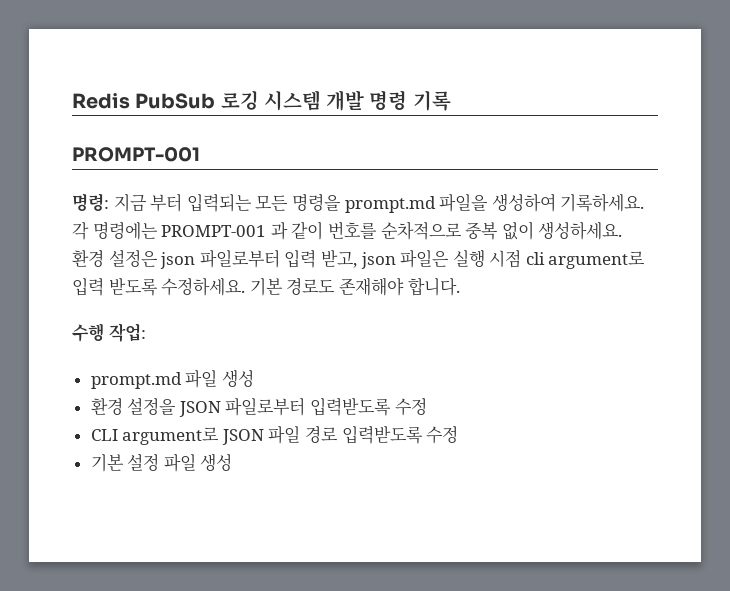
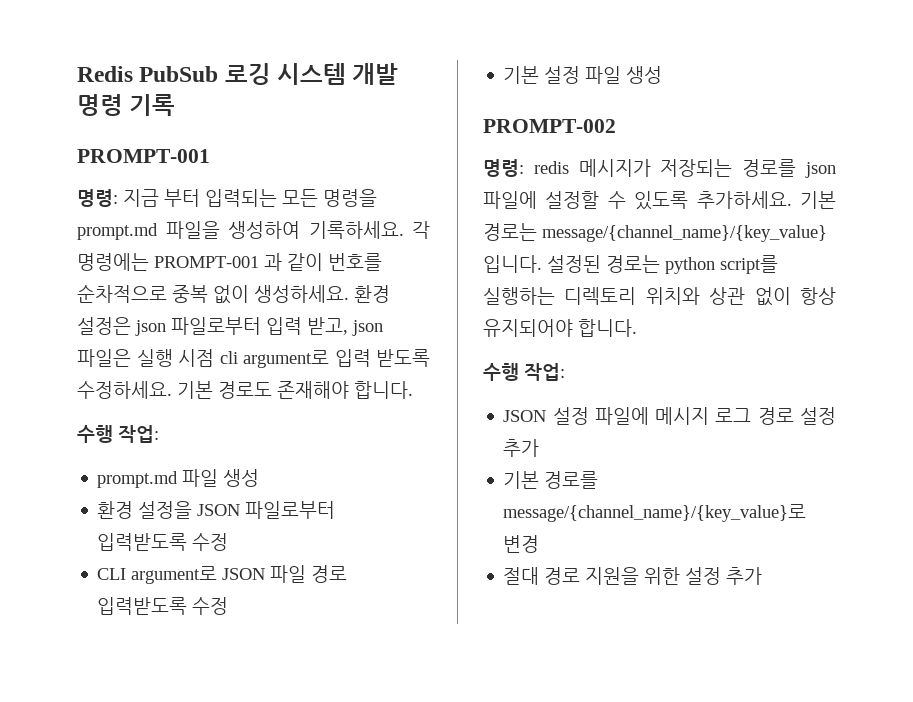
(233, 462) none -> [483,119,616,133] [483,159,836,178] [483,191,836,210] [483,223,827,242] [483,255,778,274] [483,287,836,306] [483,319,637,337] [483,363,565,381] [503,407,836,425] [503,439,540,457] [503,471,599,489] [503,504,807,522] [503,535,540,553] [503,567,763,585] // PROMPT-002 // 명령: redis 메시지가 저장되는 경로를 json 파일에 설정할 수 있도록 추가하세요. 기본 경로는 message/{channel_name}/{key_value} 입니다. 설정된 경로는 python script를 실행하는 디렉토리 위치와 상관 없이 항상 유지되어야 합니다. // 수행 작업: // JSON 설정 파일에 메시지 로그 경로 설정 추가 // 기본 경로를 message/{channel_name}/{key_value}로 변경 // 절대 경로 지원을 위한 설정 추가

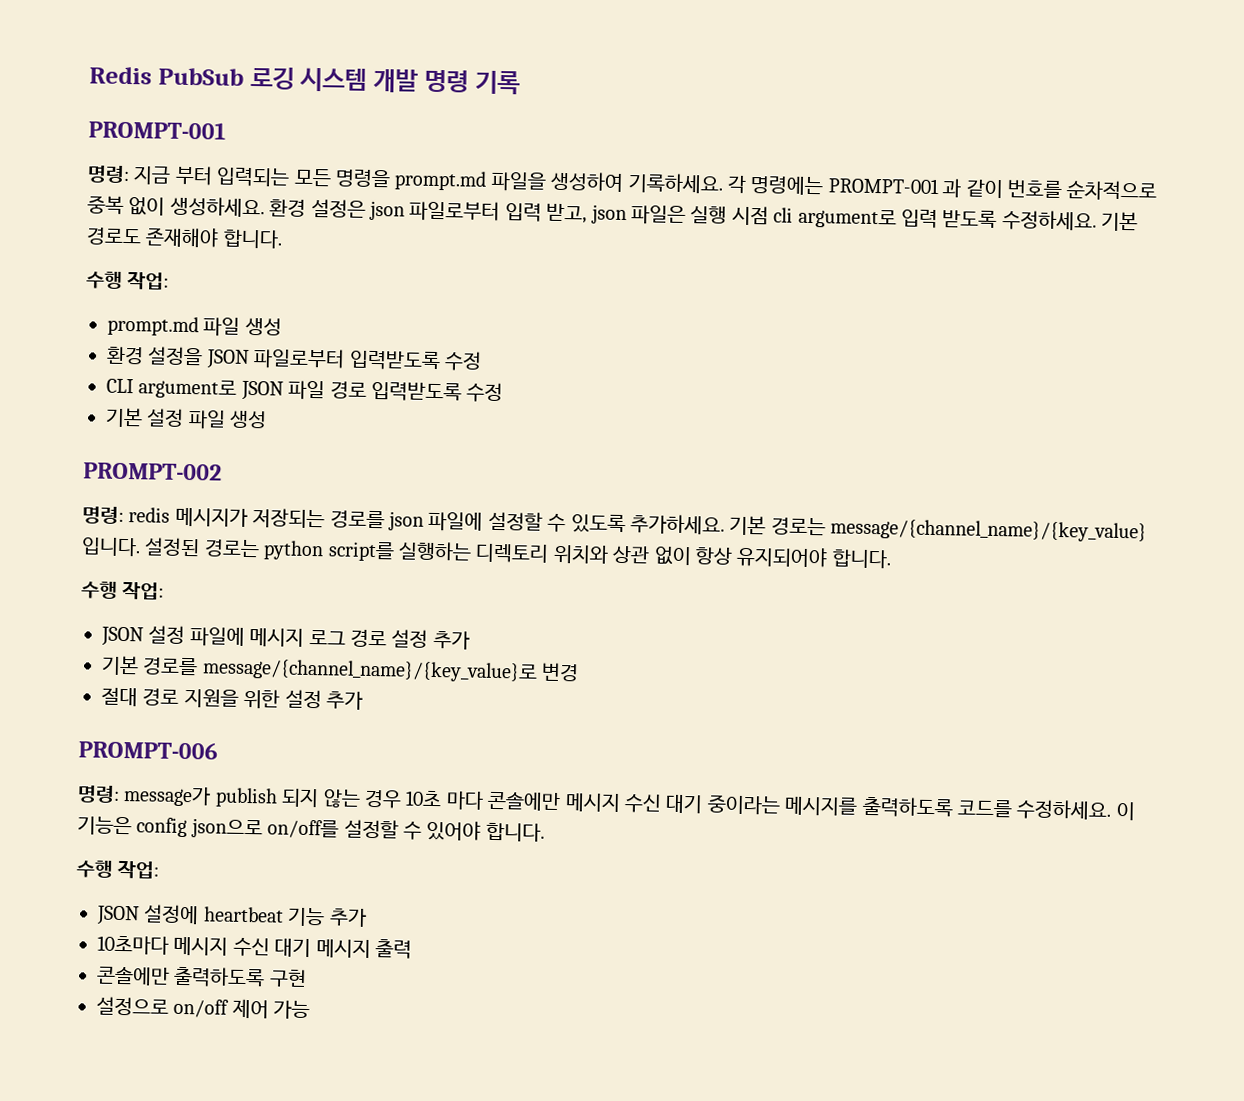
(763, 576) none -> [78,740,218,760] [77,785,1136,821] [77,816,545,842] [76,859,160,879] [96,904,367,927] [97,935,412,959] [96,966,307,988] [96,996,311,1020] // PROMPT-006 // 명령: message가 publish 되지 않는 경우 10초 마다 콘솔에만 메시지 수신 대기 중이라는 메시지를 출력하도록 코드를 수정하세요. 이 기능은 config json으로 on/off를 설정할 수 있어야 합니다. // 수행 작업: // JSON 설정에 heartbeat 기능 추가 // 10초마다 메시지 수신 대기 메시지 출력 // 콘솔에만 출력하도록 구현 // 설정으로 on/off 제어 가능

